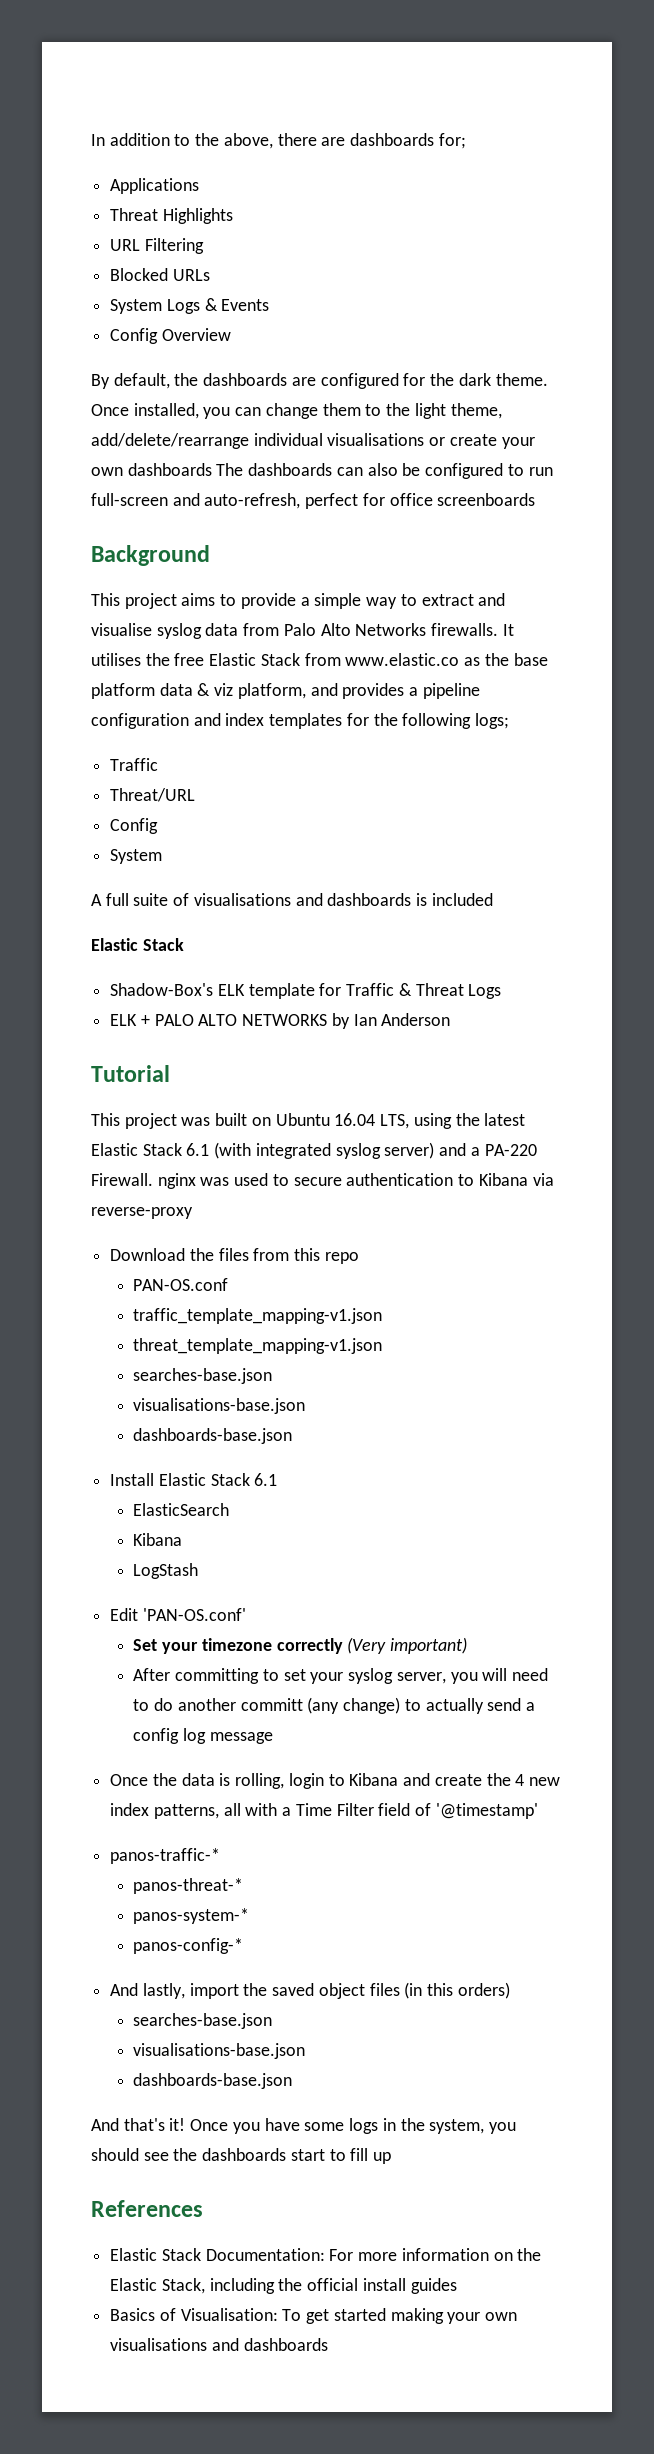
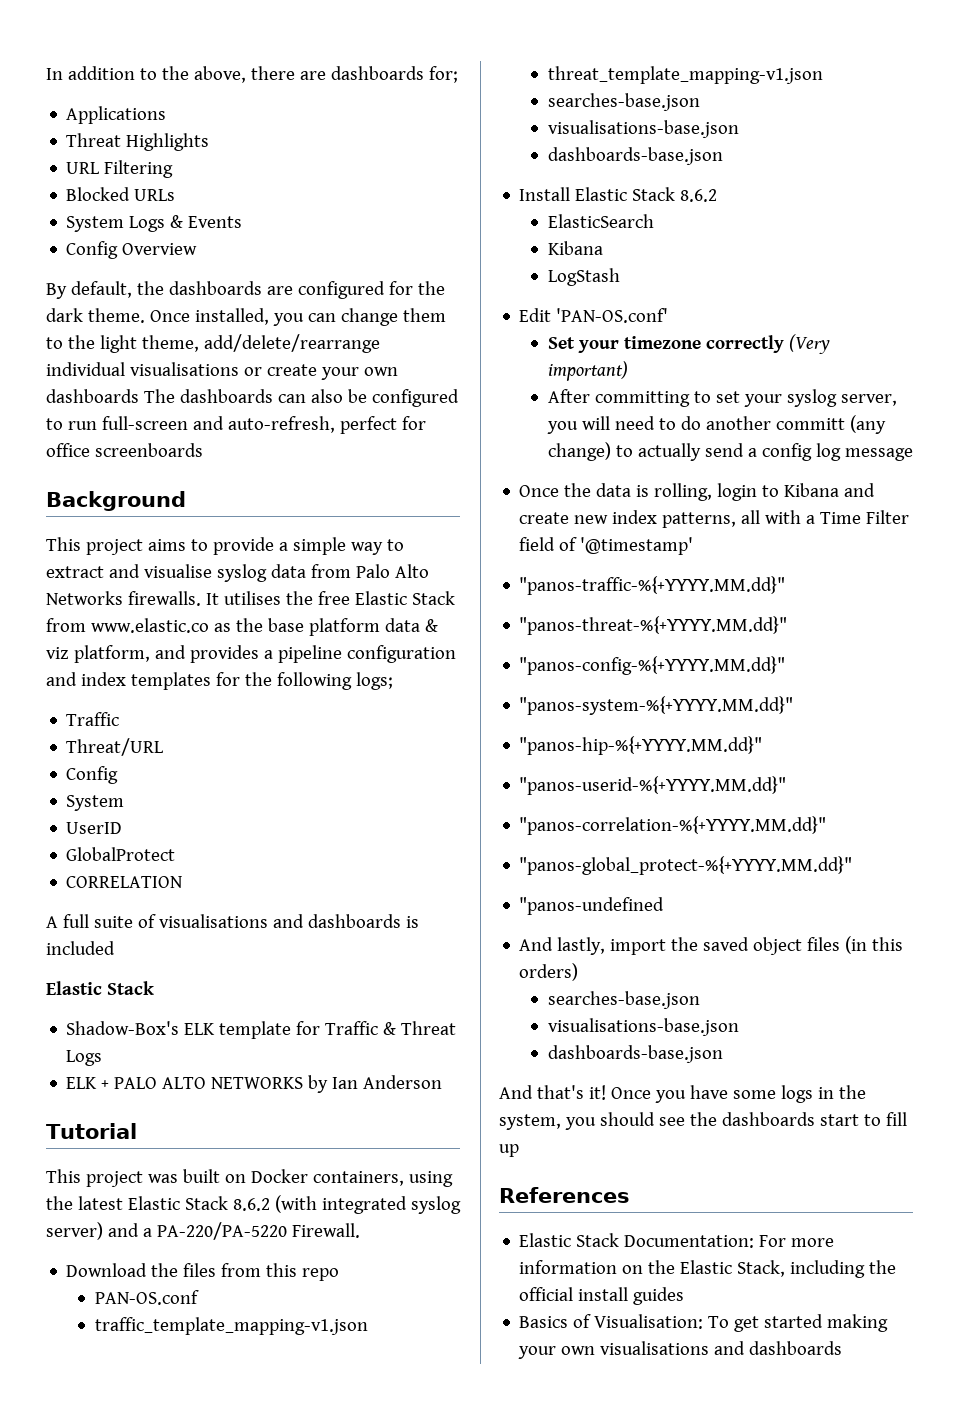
(163, 856) none -> [66,822,123,834] [66,847,176,861] [66,876,183,888] // UserID // GlobalProtect // CORRELATION
[275,1113,410,1129] Ubuntu 16.04 LTS, -> [250,1169,404,1186] Docker containers,
[186,1143,210,1156] 6.1 -> [232,1198,270,1211] 8.6.2
[484,1144,537,1156] PA-220 -> [156,1222,287,1240] PA-220/PA-5220
[157,1173,554,1189] [91,1207,193,1219] nginx was used to secure authentication to Kibana via reverse-proxy -> (360, 1230) none
[254,1473,278,1486] 6.1 -> [680,189,718,202] 8.6.2
[486,1773,525,1786] the 4 -> (570, 518) none
[110,1848,221,1864] [133,1878,244,1894] [133,1908,250,1924] [133,1938,244,1954] panos-traffic-* // panos-threat-* // panos-system-* // panos-config-* -> [519,576,786,595] [519,616,788,635] [519,656,786,675] [519,696,794,715] [519,736,763,755] [519,776,787,795] [519,816,827,835] [519,856,853,875] [519,897,665,915] "panos-traffic-%{+YYYY.MM.dd}" // "panos-threat-%{+YYYY.MM.dd}" // "panos-config-%{+YYYY.MM.dd}" // "panos-system-%{+YYYY.MM.dd}" // "panos-hip-%{+YYYY.MM.dd}" // "panos-userid-%{+YYYY.MM.dd}" // "panos-correlation-%{+YYYY.MM.dd}" // "panos-global_protect-%{+YYYY.MM.dd}" // "panos-undefined

